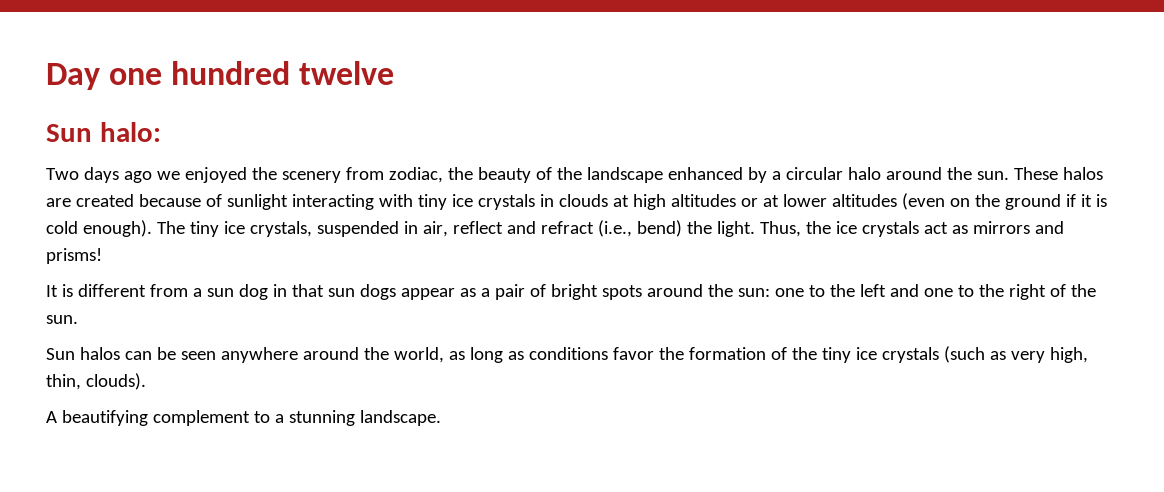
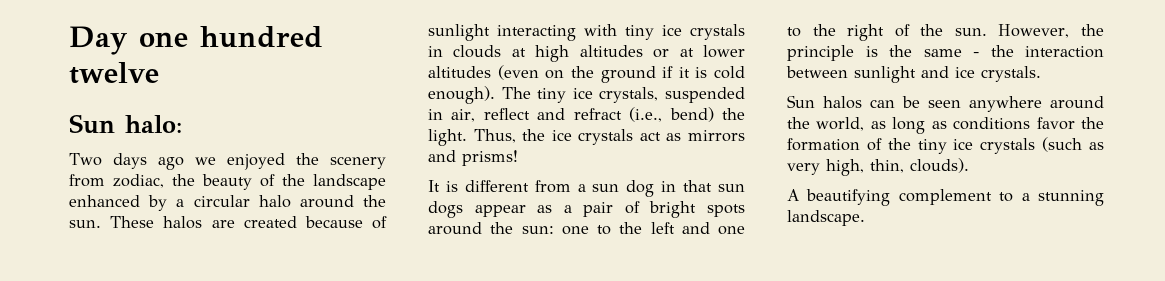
(78, 319) none -> [998,24,1104,38] [787,45,1104,61] [786,66,1041,83] However, the principle is the same - the interaction between sunlight and ice crystals.

